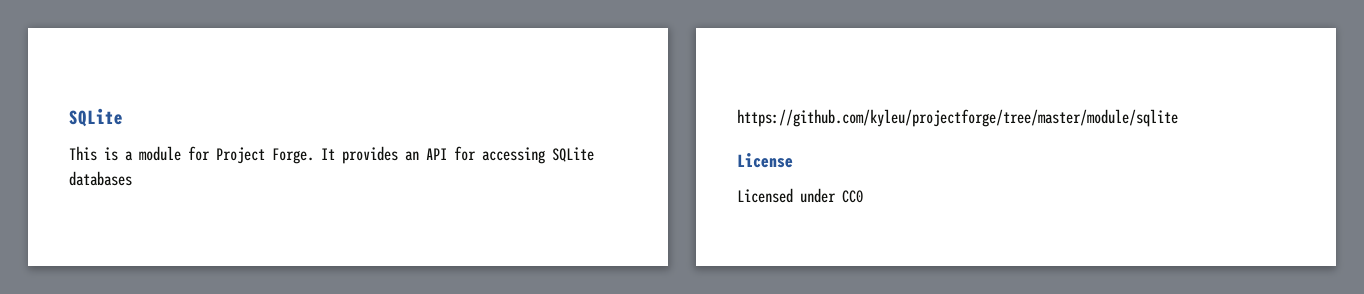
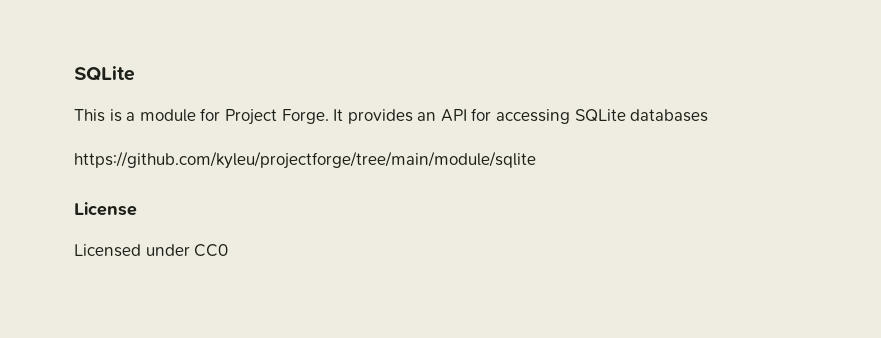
[737,109,1178,127] https://github.com/kyleu/projectforge/tree/master/module/sqlite -> [74,151,536,169] https://github.com/kyleu/projectforge/tree/main/module/sqlite

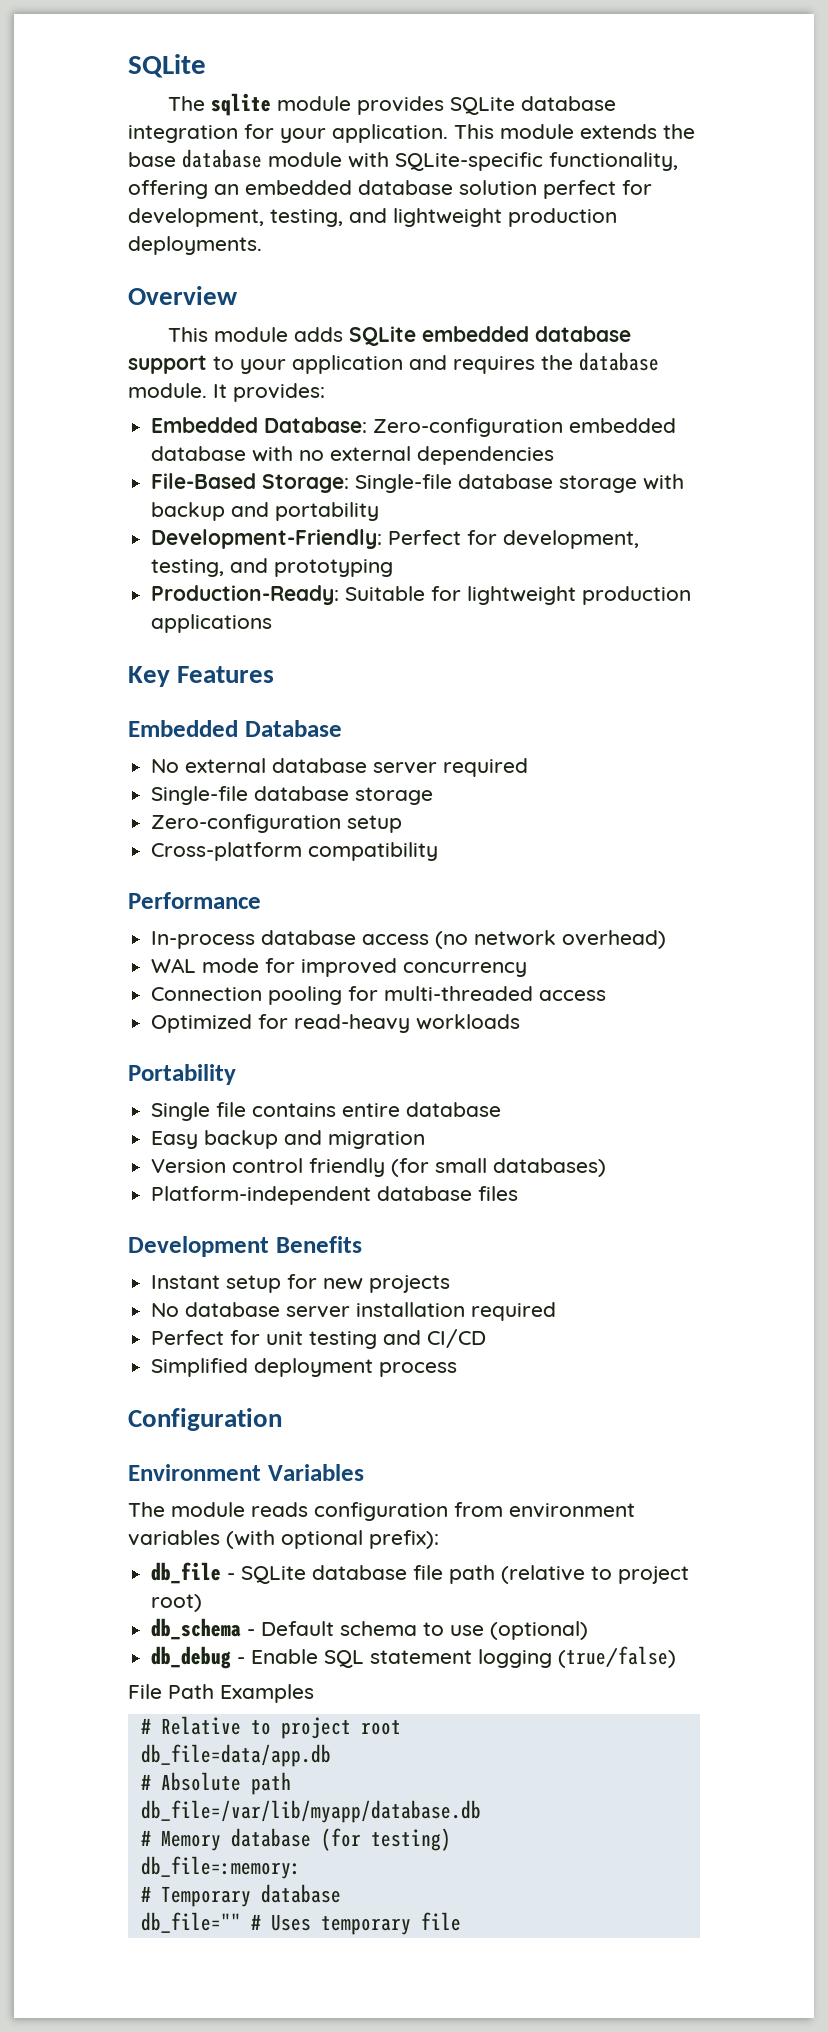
[74,108,709,125] [74,151,536,169] [74,202,137,216] [74,244,229,257] This is a module for Project Forge. It provides an API for accessing SQLite databases // https://github.com/kyleu/projectforge/tree/main/module/sqlite // License // Licensed under CC0 -> [167,93,616,116] [128,124,695,143] [128,149,678,171] [128,180,652,199] [128,208,617,227] [128,236,262,255] [128,286,238,305] [167,326,631,346] [128,352,659,374] [128,383,325,402] [151,417,677,437] [151,446,555,465] [151,473,685,493] [151,502,380,521] [151,529,640,549] [151,558,394,577] [151,585,692,605] [151,614,273,633] [128,666,275,687] [128,720,342,737] [151,758,529,777] [151,786,434,805] [151,814,403,833] [151,842,439,861] [128,892,261,909] [151,930,667,949] [151,958,528,977] [151,986,607,1005] [151,1014,521,1033] [128,1064,236,1085] [151,1102,502,1121] [151,1130,426,1149] [151,1158,607,1177] [151,1186,519,1205] [128,1236,362,1257] [151,1274,451,1293] [151,1302,557,1321] [151,1329,487,1349] [151,1358,458,1377] [128,1408,282,1431] [128,1464,364,1481] [128,1502,635,1521] [128,1530,439,1549] [151,1562,690,1584] [151,1594,203,1612] [151,1618,589,1640] [151,1646,677,1669] [128,1684,314,1703] [140,1716,401,1739] [140,1744,331,1767] [140,1772,291,1795] [140,1800,481,1823] [140,1828,451,1851] [140,1856,301,1879] [140,1884,341,1907] [140,1912,461,1935] The sqlite module provides SQLite database integration for your application. This module extends the base database module with SQLite-specific functionality, offering an embedded database solution perfect for development, testing, and lightweight production deployments. // Overview // This module adds SQLite embedded database support to your application and requires the database module. It provides: // Embedded Database: Zero-configuration embedded database with no external dependencies // File-Based Storage: Single-file database storage with backup and portability // Development-Friendly: Perfect for development, testing, and prototyping // Production-Ready: Suitable for lightweight production applications // Key Features // Embedded Database // No external database server required // Single-file database storage // Zero-configuration setup // Cross-platform compatibility // Performance // In-process database access (no network overhead) // WAL mode for improved concurrency // Connection pooling for multi-threaded access // Optimized for read-heavy workloads // Portability // Single file contains entire database // Easy backup and migration // Version control friendly (for small databases) // Platform-independent database files // Development Benefits // Instant setup for new projects // No database server installation required // Perfect for unit testing and CI/CD // Simplified deployment process // Configuration // Environment Variables // The module reads configuration from environment variables (with optional prefix): // db_file - SQLite database file path (relative to project root) // db_schema - Default schema to use (optional) // db_debug - Enable SQL statement logging (true/false) // File Path Examples // # Relative to project root // db_file=data/app.db // # Absolute path // db_file=/var/lib/myapp/database.db // # Memory database (for testing) // db_file=:memory: // # Temporary database // db_file="" # Uses temporary file

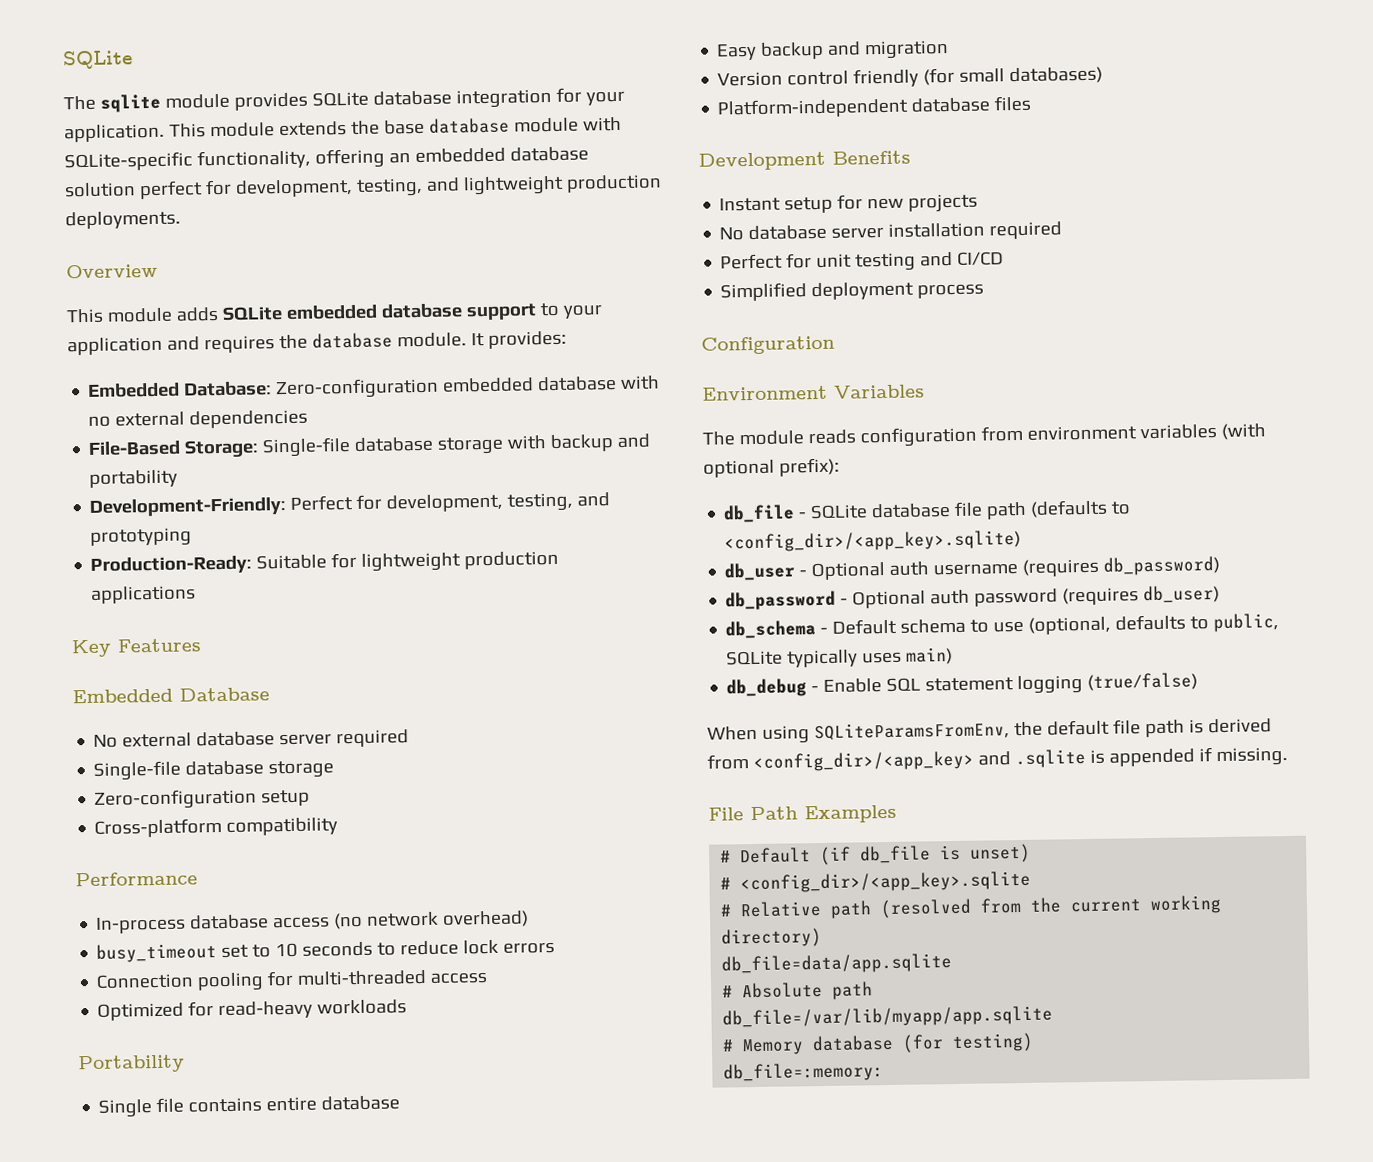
[151,958,528,977] WAL mode for improved concurrency -> [96,939,556,963] busy_timeout set to 10 seconds to reduce lock errors
[501,1565,690,1584] [151,1594,203,1612] (relative to project root) -> [1030,499,1132,518] [724,529,1022,553] [724,555,1221,581] [725,584,1221,611] (defaults to <config_dir>/<app_key>.sqlite) // db_user - Optional auth username (requires db_password) // db_password - Optional auth password (requires db_user)
[490,1621,589,1640] (optional) -> [1028,613,1280,635] [726,647,954,668] (optional, defaults to public, SQLite typically uses main)
[128,1684,314,1703] [140,1716,401,1739] [140,1744,331,1767] File Path Examples // # Relative to project root // db_file=data/app.db -> [707,718,1272,744] [707,746,1288,773] [708,804,897,824] [720,843,1032,866] [720,870,1032,894] [720,895,1223,919] [721,928,823,948] [721,953,953,975] When using SQLiteParamsFromEnv, the default file path is derived from <config_dir>/<app_key> and .sqlite is appended if missing. // File Path Examples // # Default (if db_file is unset) // # <config_dir>/<app_key>.sqlite // # Relative path (resolved from the current working directory) // db_file=data/app.sqlite
[140,1800,481,1823] db_file=/var/lib/myapp/database.db -> [722,1005,1054,1029] db_file=/var/lib/myapp/app.sqlite
[140,1884,341,1907] [140,1912,461,1935] // # Temporary database // db_file="" # Uses temporary file -> (885, 1072) none

